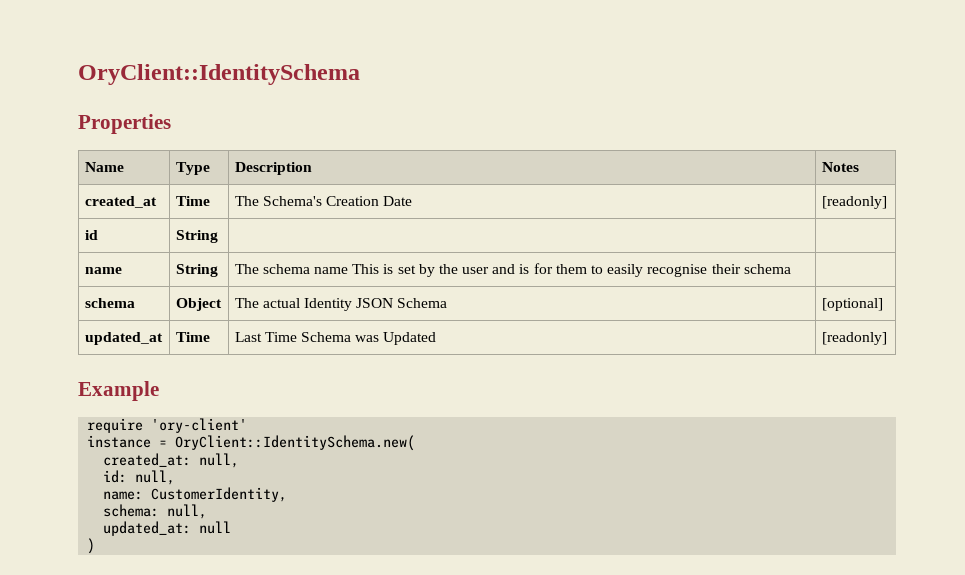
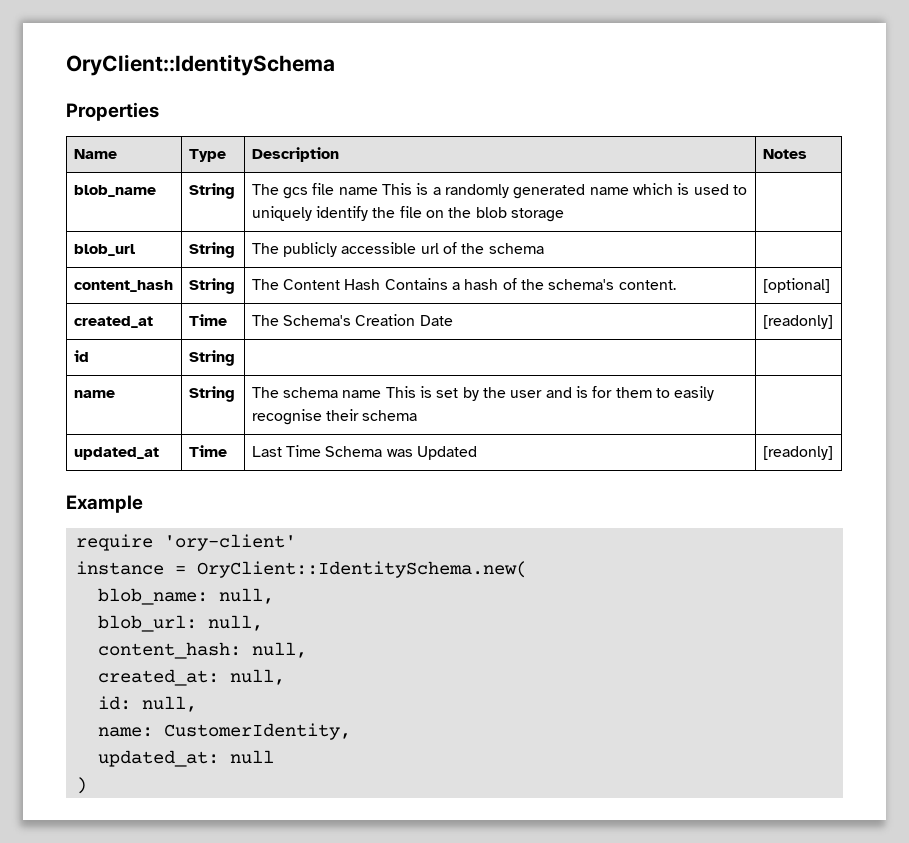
(859, 167) none -> [73,185,156,197] [188,183,235,199] [251,183,747,199] [251,206,564,222] [73,244,135,256] [188,242,235,258] [251,242,544,257] [73,280,173,292] [188,278,235,294] [251,278,676,290] [762,278,830,293] // blob_name | String | The gcs file name This is a randomly generated name which is used to uniquely identify the file on the blob storage | // blob_url | String | The publicly accessible url of the schema | // content_hash | String | The Content Hash Contains a hash of the schema's content. | [optional]
[84,298,135,308] [175,298,222,311] [234,298,448,311] [821,298,883,311] // schema | Object | The actual Identity JSON Schema | [optional] -> (418, 415) none
(416, 443) none -> [97,588,274,605] [97,615,263,632] [97,642,307,659] // blob_name: null, // blob_url: null, // content_hash: null,
[103,504,208,519] // schema: null, -> (351, 731) none

